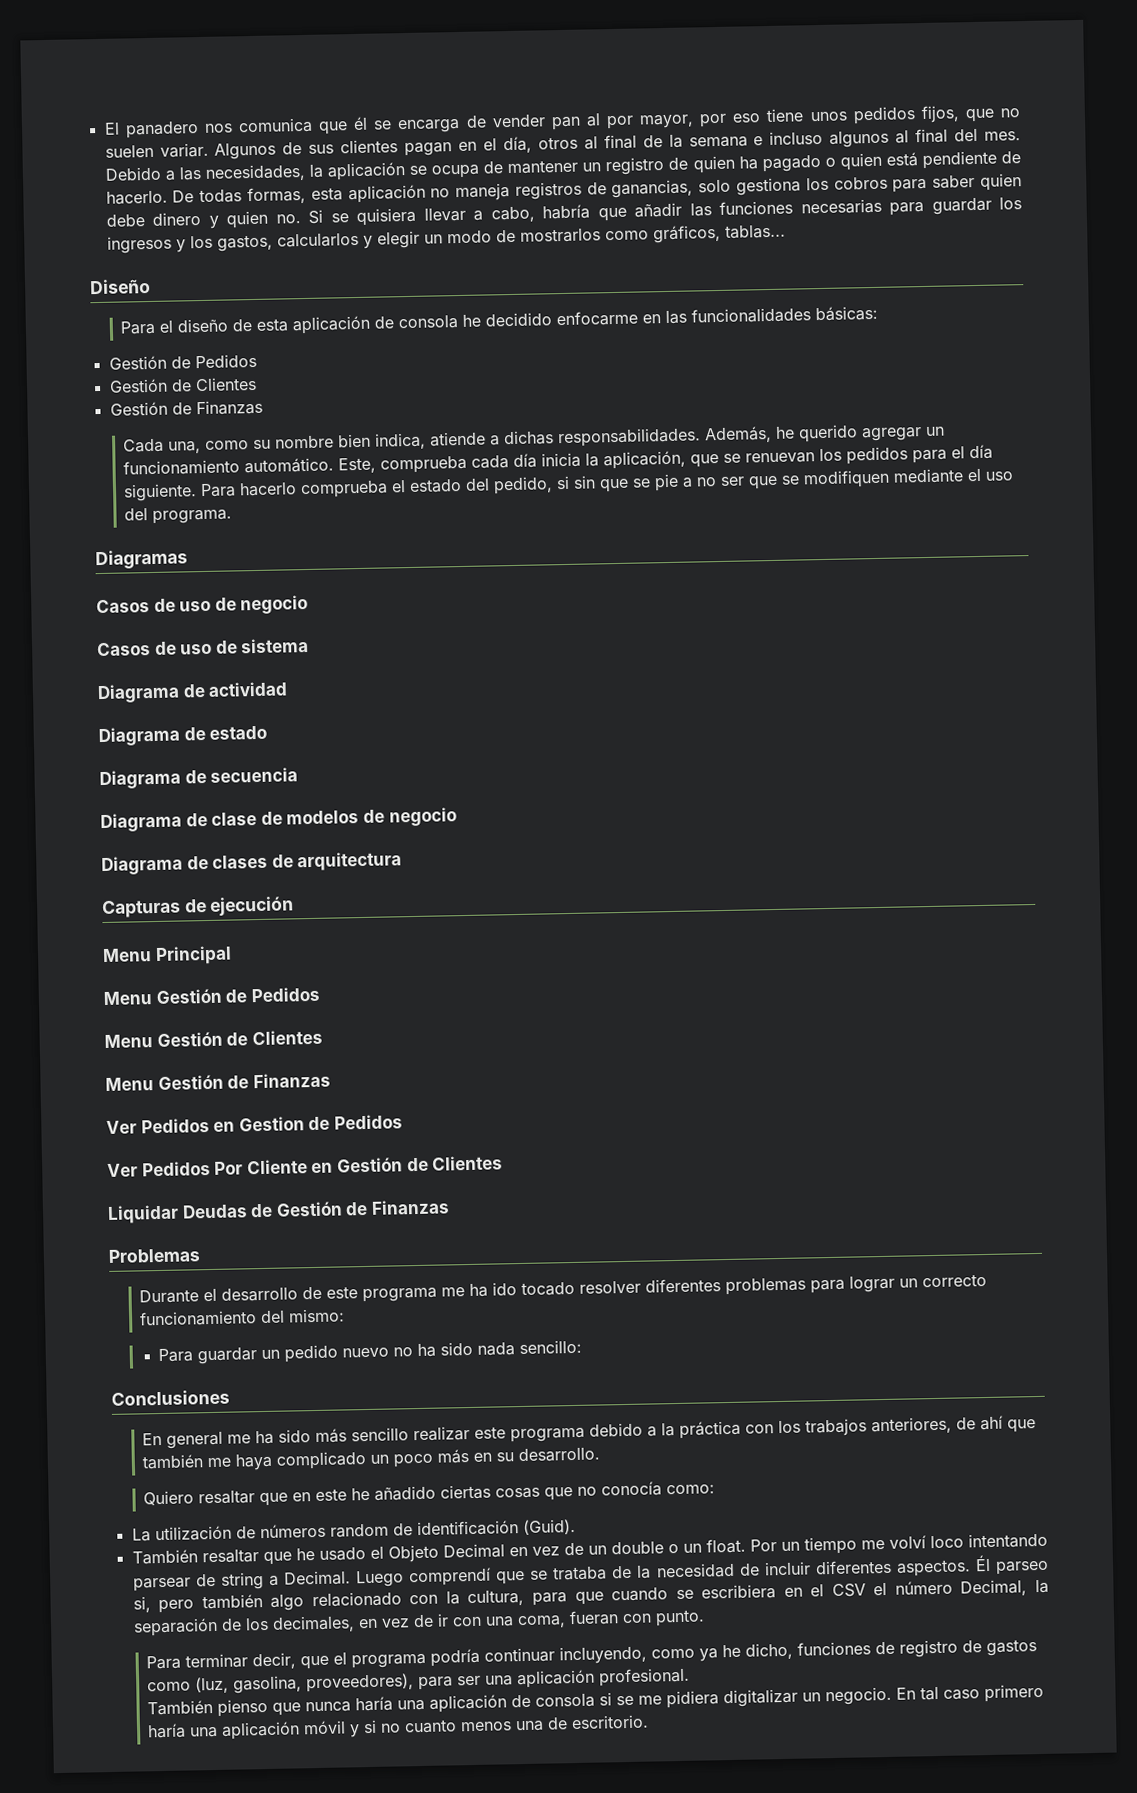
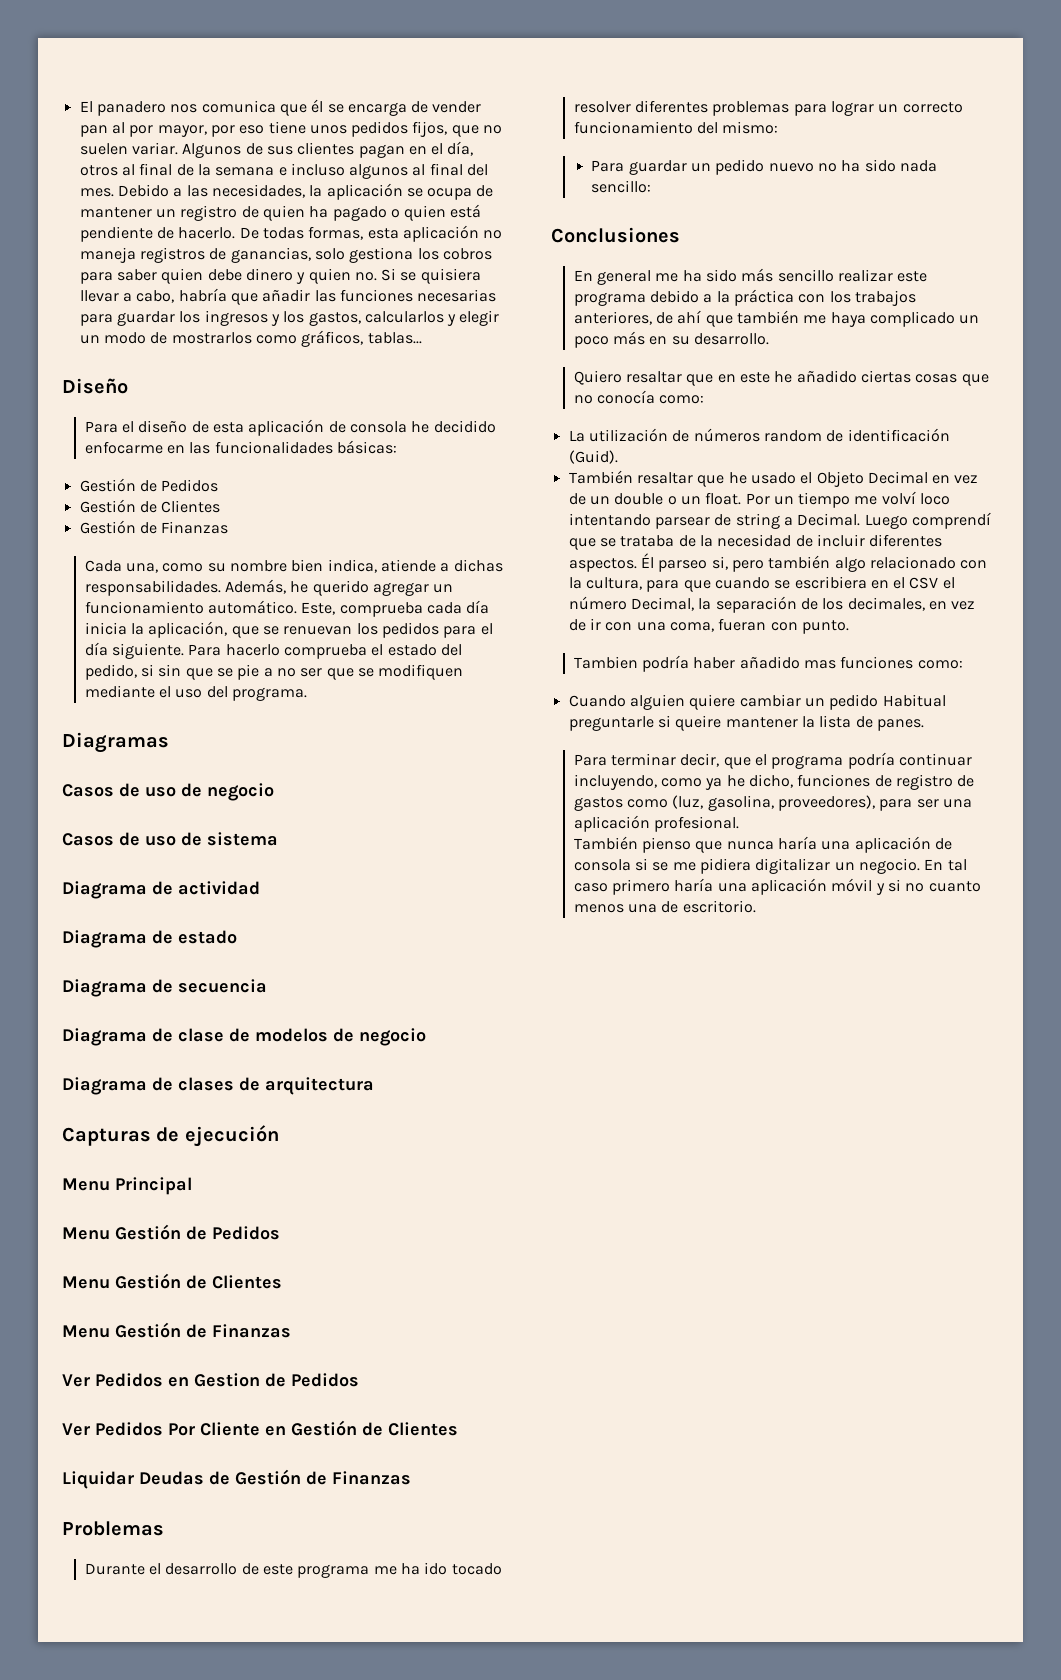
(705, 1618) none -> [573,655,963,672] [568,694,946,710] [568,715,924,731] // Tambien podría haber añadido mas funciones como: // Cuando alguien quiere cambiar un pedido Habitual preguntarle si queire mantener la lista de panes.

